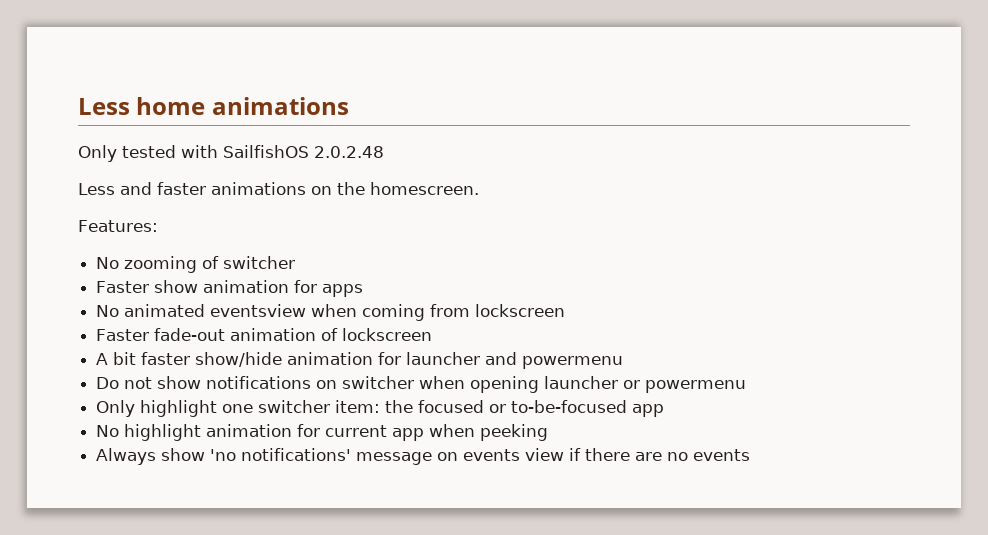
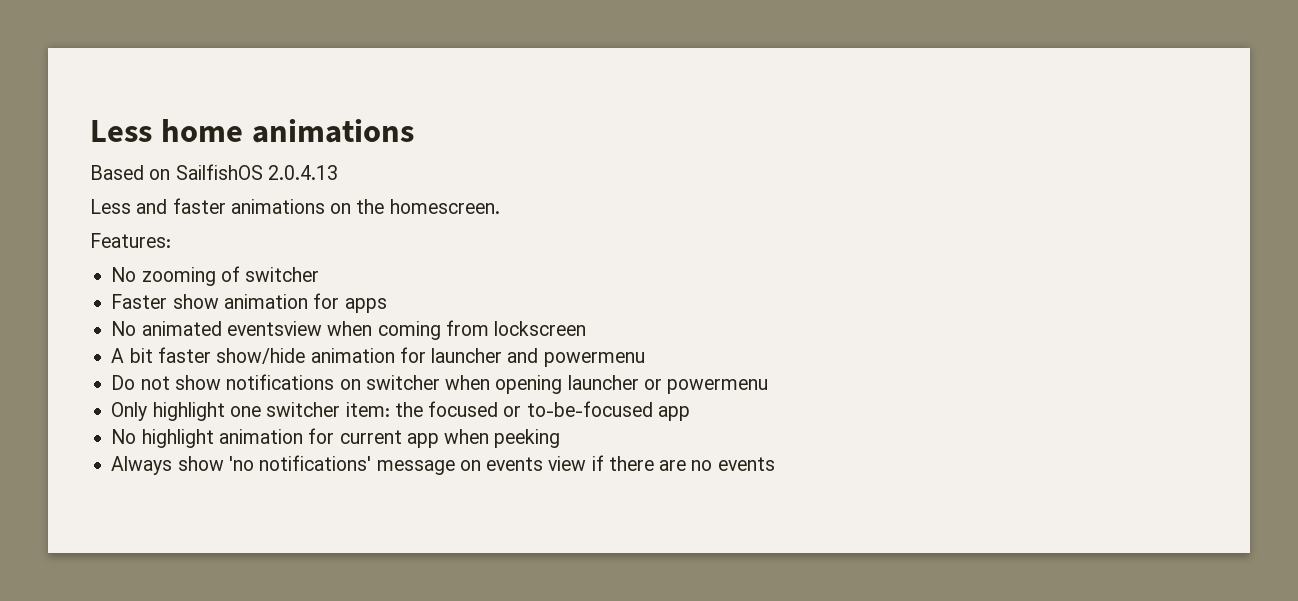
[78,145,384,162] Only tested with SailfishOS 2.0.2.48 -> [90,164,338,180] Based on SailfishOS 2.0.4.13
[96,328,433,341] // Faster fade-out animation of lockscreen -> (587, 328) none

